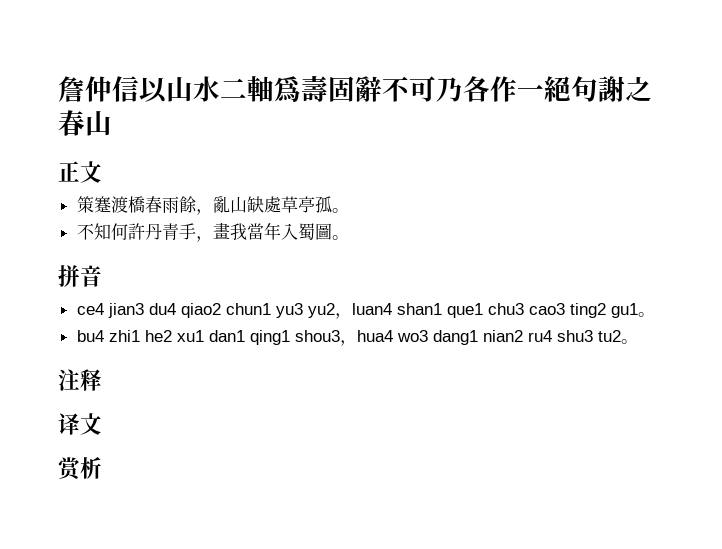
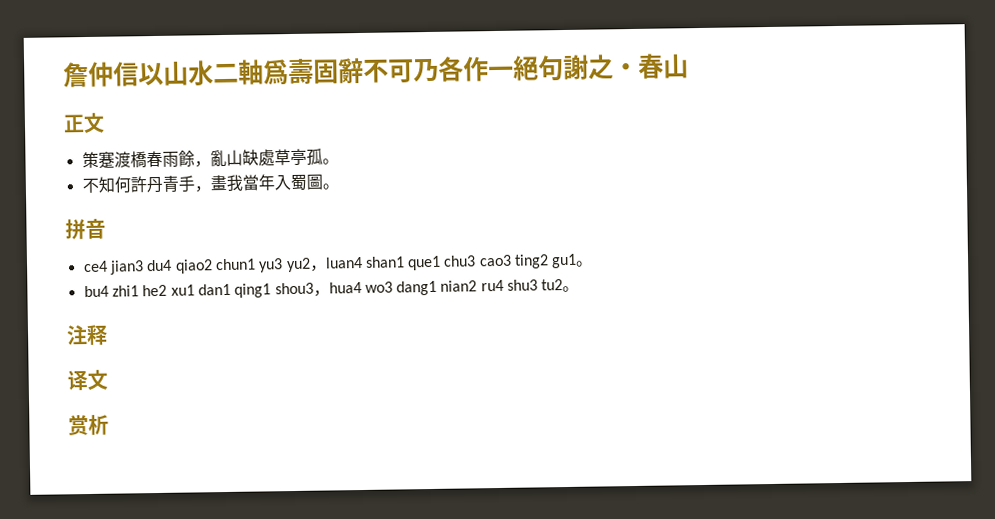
(652, 88) none -> [613,62,639,77] ・

